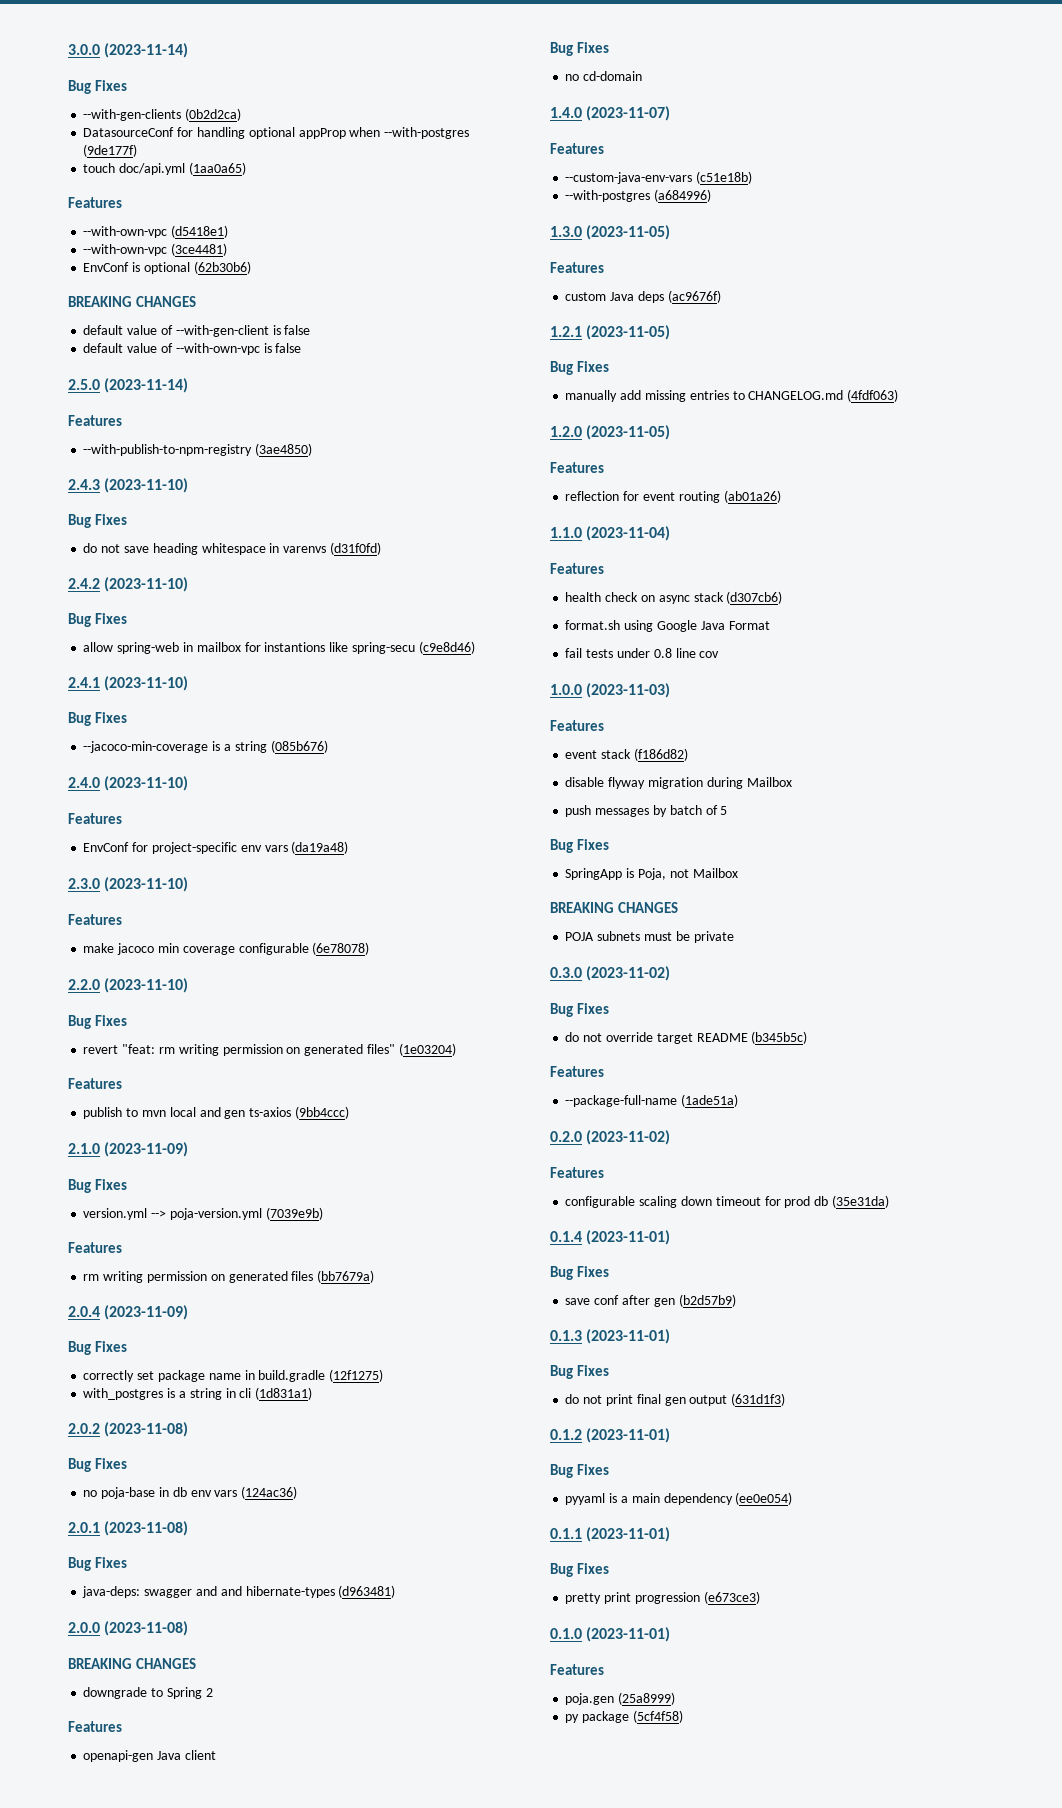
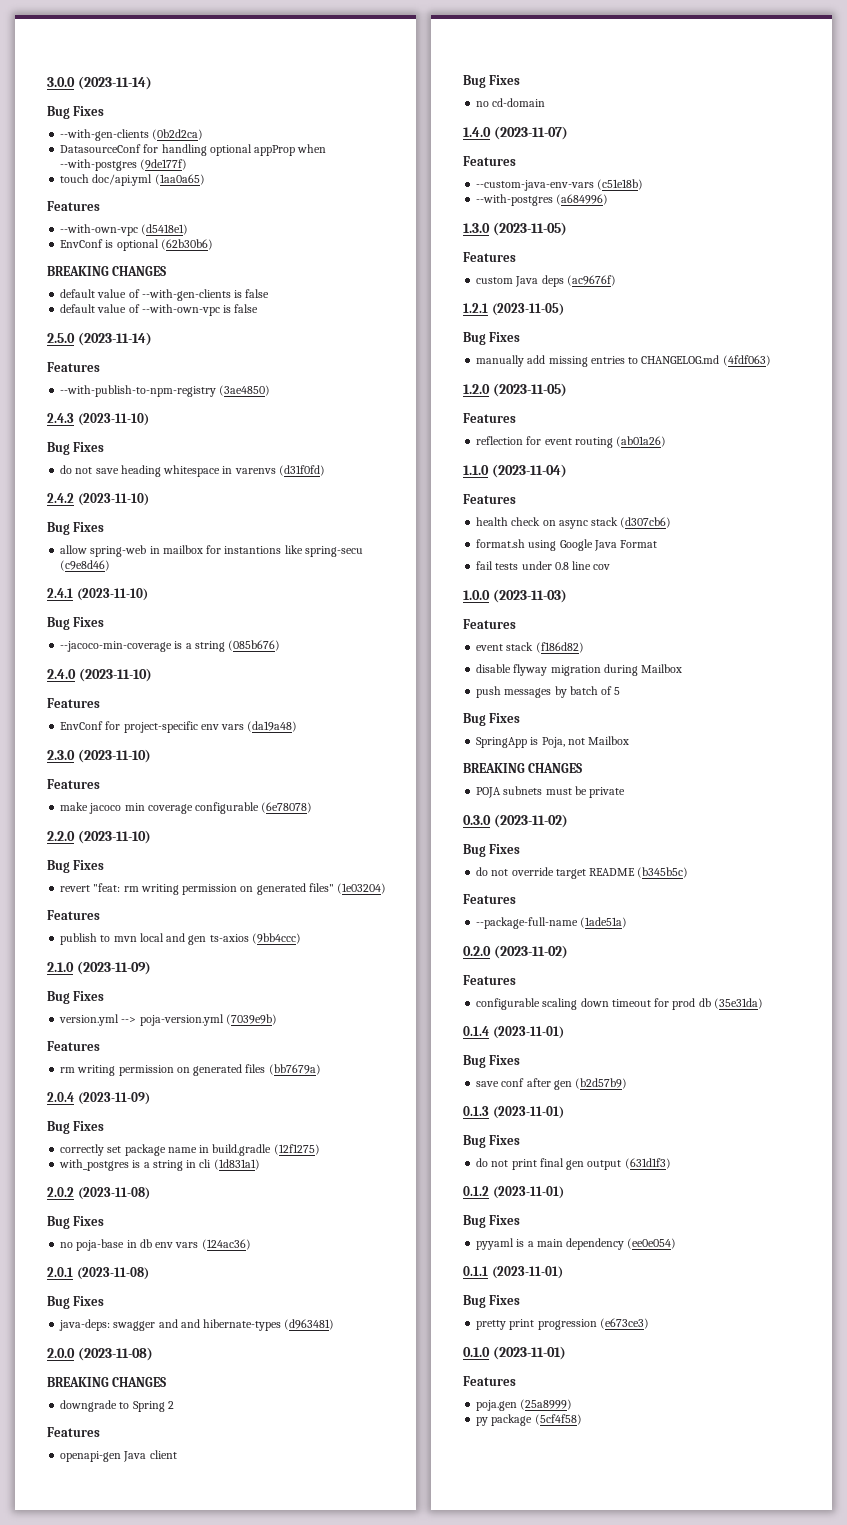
[83,243,228,256] // --with-own-vpc (3ce4481) -> (189, 229) none
[175,325,269,337] --with-gen-client -> [141,289,231,301] --with-gen-clients

